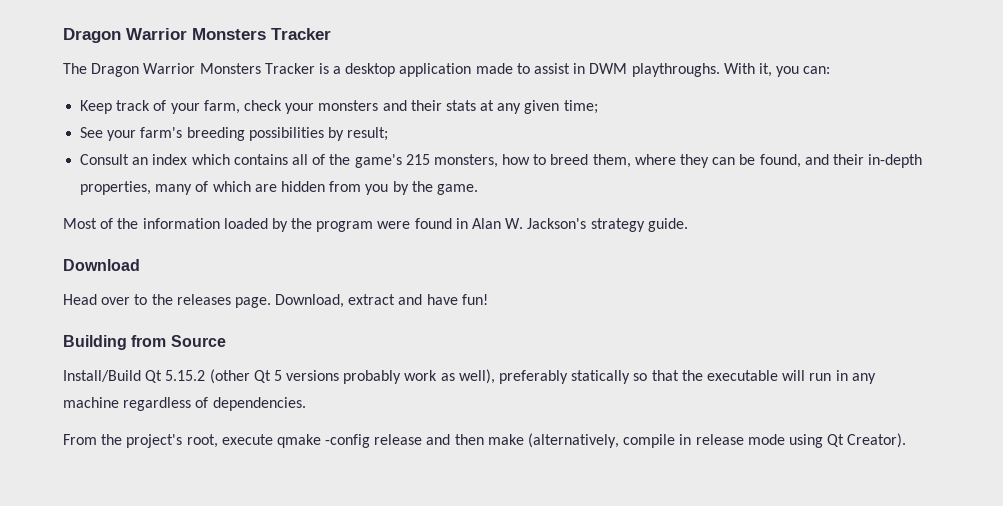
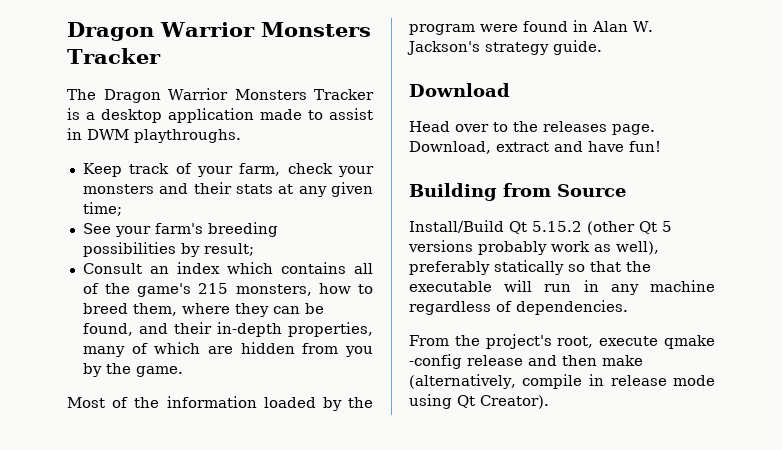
[723,63,831,77] With it, you can: -> (241, 136) none

